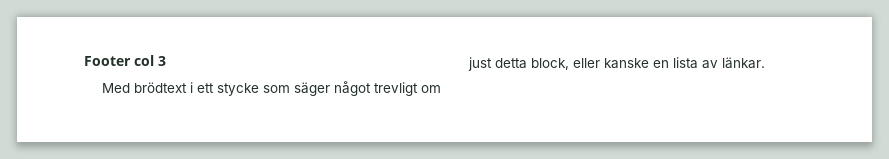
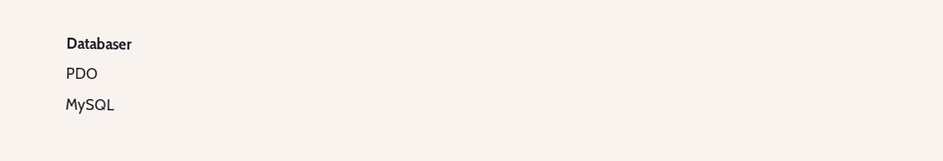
[84,55,166,66] [102,81,442,96] [468,57,765,71] Footer col 3 // Med brödtext i ett stycke som säger något trevligt om just detta block, eller kanske en lista av länkar. -> [66,36,133,50] [65,67,99,80] [65,98,115,115] Databaser // PDO // MySQL

